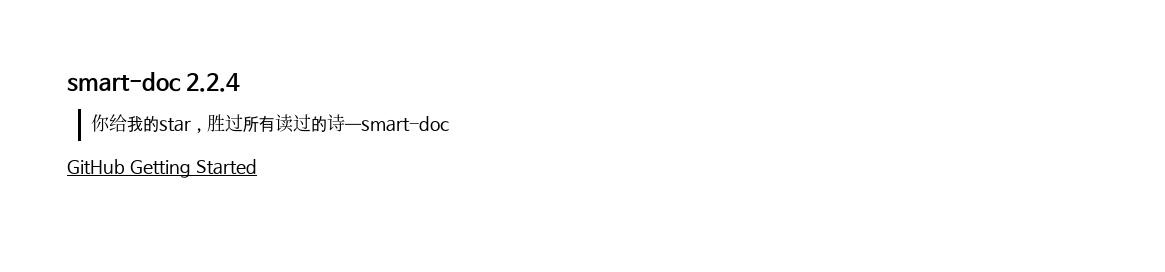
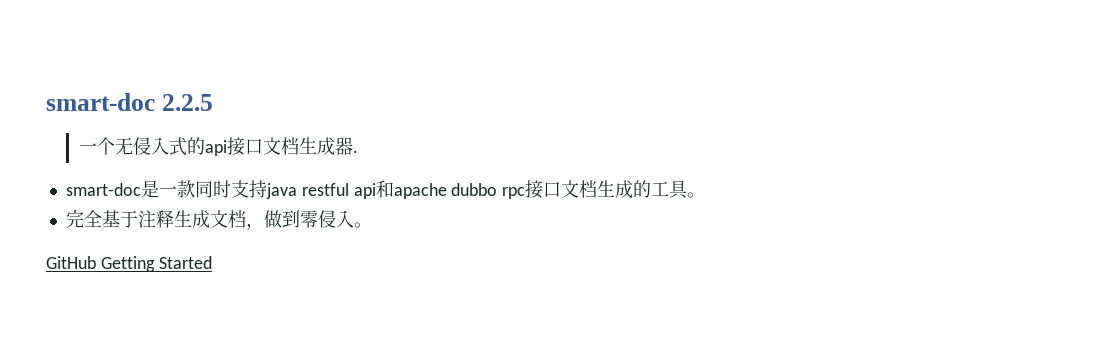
[67,72,241,92] [91,114,450,133] smart-doc 2.2.4 // 你给我的star，胜过所有读过的诗—smart−doc -> [46,93,213,111] [78,137,358,156] [65,180,706,199] [65,209,372,230] smart-doc 2.2.5 // 一个无侵入式的api接口文档生成器. // smart-doc是一款同时支持java restful api和apache dubbo rpc接口文档生成的工具。 // 完全基于注释生成文档，做到零侵入。

